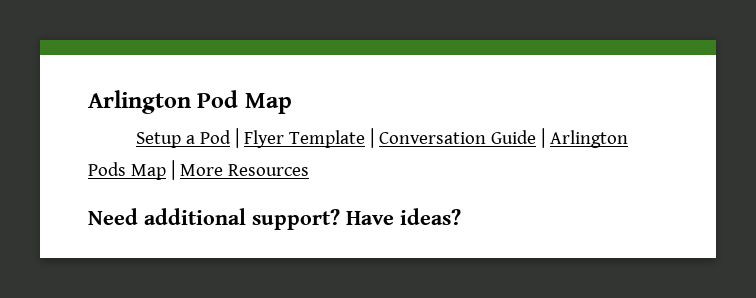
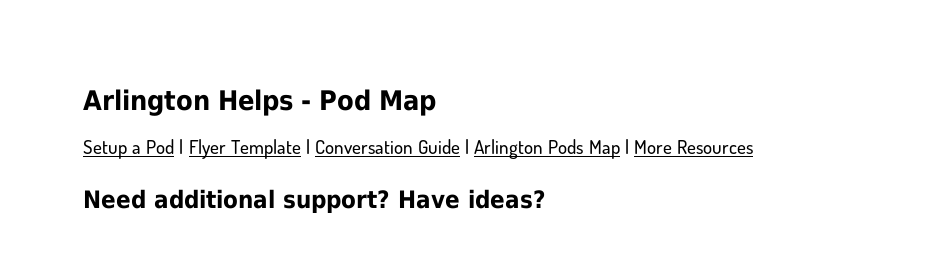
[88,90,191,114] Arlington -> [83,89,311,116] Arlington Helps -

